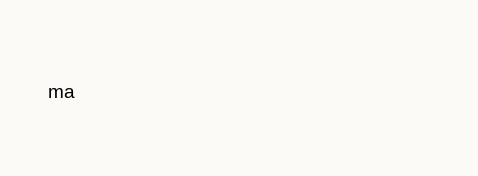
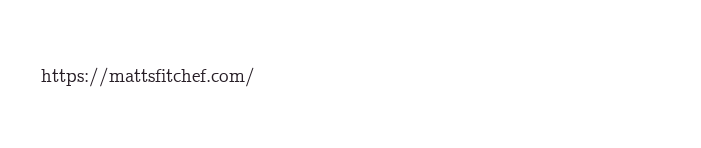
[48,88,75,98] ma -> [41,67,255,87] https://mattsfitchef.com/

